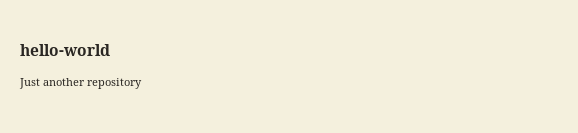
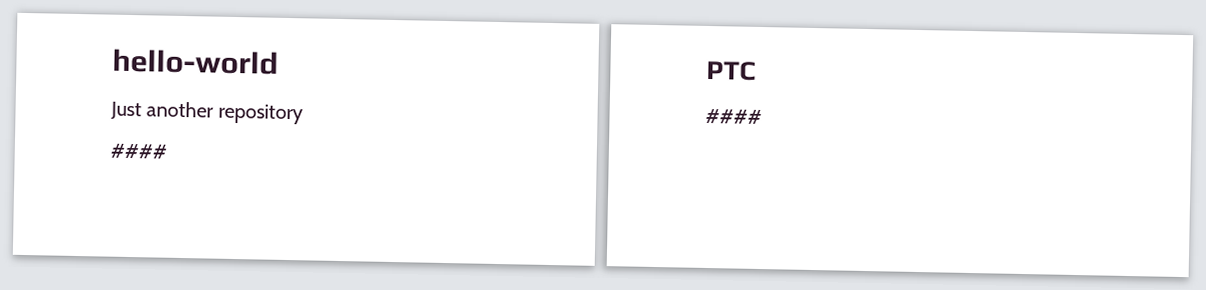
(142, 83) none -> [110,143,167,159] [706,60,756,81] [705,108,762,125] // #### // PTC // ####

